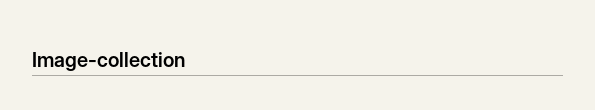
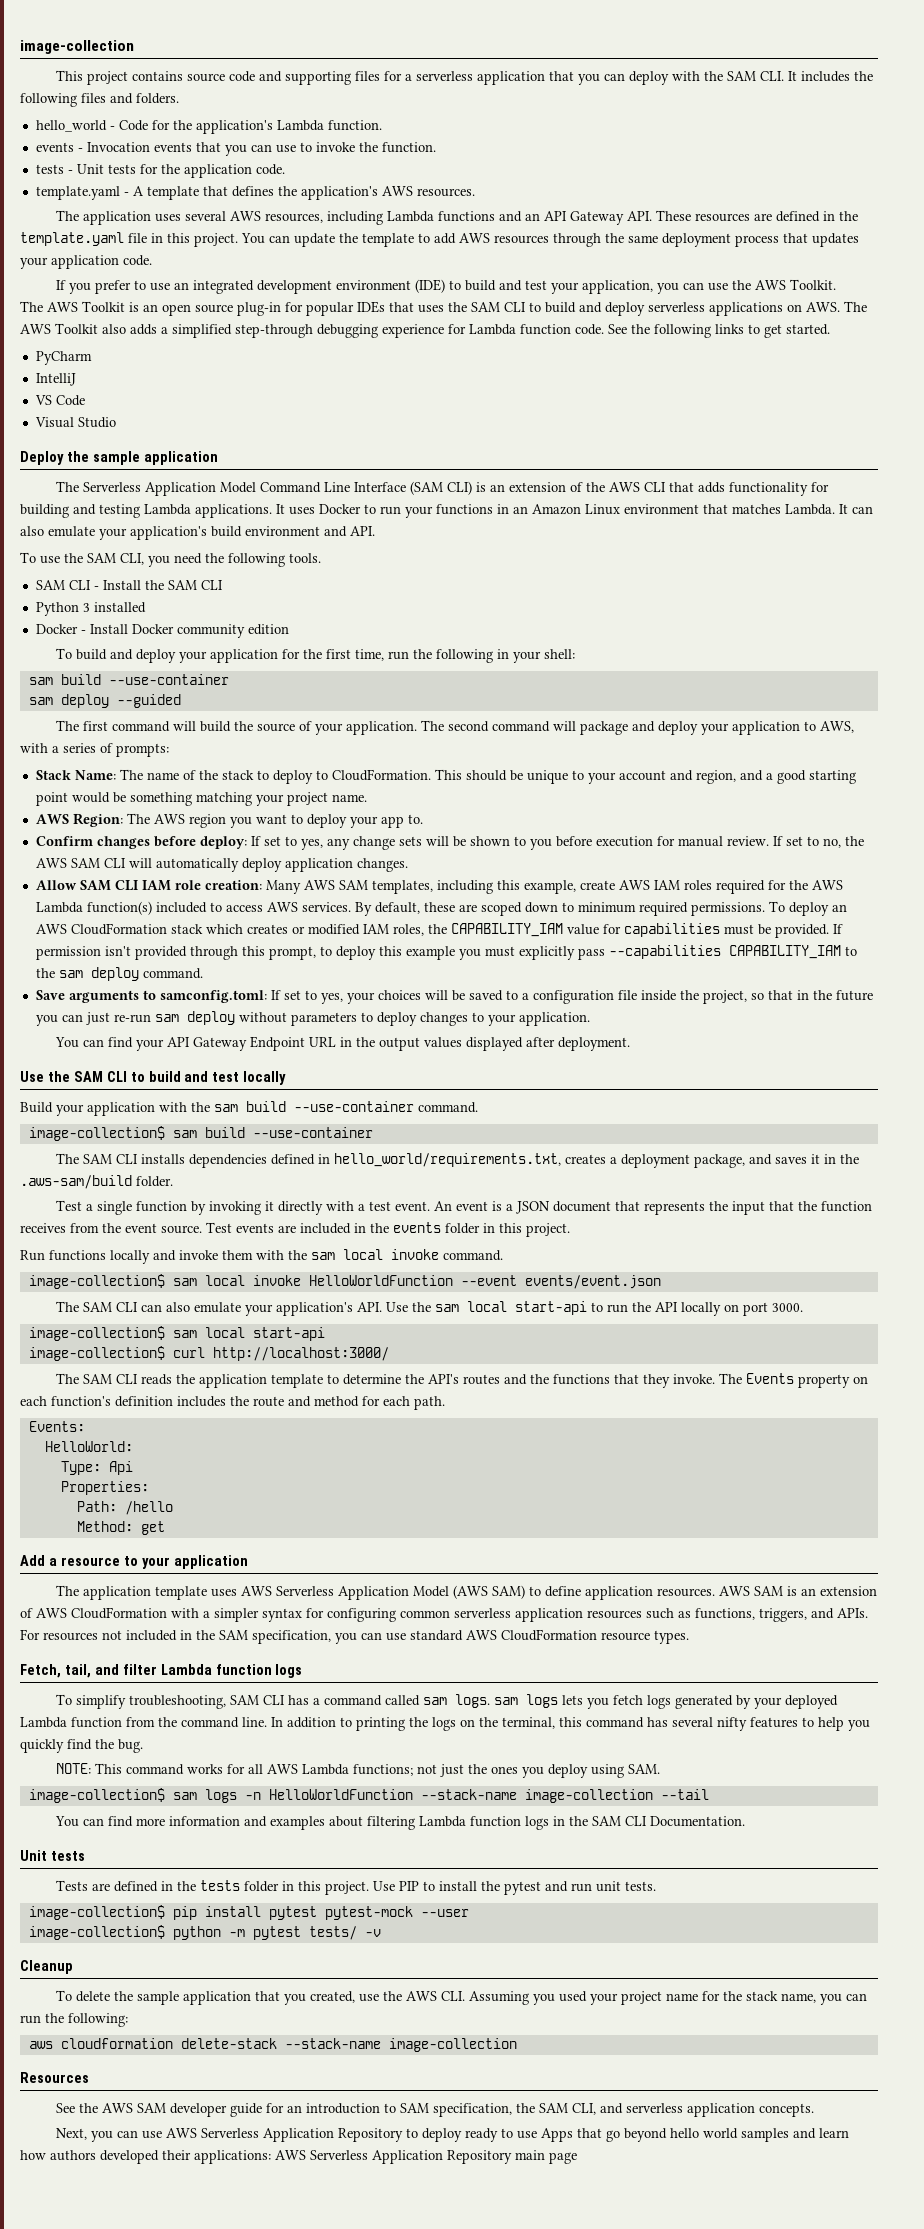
[32,52,185,71] Image-collection -> [20,40,134,54] [56,70,874,85] [20,93,179,107] [35,120,382,134] [35,142,436,156] [35,164,285,178] [35,186,475,200] [56,210,859,225] [20,232,859,247] [20,255,152,269] [56,279,837,294] [20,301,867,316] [20,323,830,338] [35,351,92,365] [35,373,76,386] [34,395,85,406] [34,417,116,428] [20,451,218,465] [56,481,830,496] [20,504,873,518] [20,526,375,540] [20,552,321,567] [35,580,223,590] [35,602,146,616] [35,624,289,638] [56,648,576,663] [28,674,229,685] [28,694,181,708] [56,720,855,735] [20,743,169,757] [35,769,856,784] [35,792,367,806] [35,813,423,828] [35,836,864,850] [35,858,408,872] [35,880,843,894] [35,901,847,916] [35,923,843,938] [35,945,857,960] [35,967,203,981] [35,990,873,1004] [35,1011,590,1026] [55,1036,631,1051] [20,1071,287,1085] [20,1101,478,1116] [28,1126,373,1141] [56,1153,860,1168] [20,1175,173,1189] [56,1200,873,1215] [20,1222,570,1237] [20,1249,503,1264] [28,1274,661,1289] [56,1301,804,1316] [28,1326,325,1341] [28,1346,389,1361] [56,1373,869,1388] [20,1396,445,1410] [28,1421,85,1432] [44,1441,133,1452] [60,1461,133,1475] [60,1481,149,1495] [76,1501,173,1515] [76,1521,165,1535] [20,1555,248,1569] [56,1585,878,1600] [20,1607,868,1622] [20,1629,689,1644] [20,1664,303,1678] [56,1694,839,1709] [20,1717,870,1731] [20,1739,143,1753] [56,1763,661,1778] [28,1788,709,1803] [55,1816,746,1830] [20,1850,85,1861] [56,1880,657,1895] [28,1905,469,1920] [28,1925,381,1940] [20,1960,73,1974] [56,1990,868,2005] [20,2013,128,2027] [28,2038,517,2052] [20,2072,89,2083] [56,2103,815,2117] [56,2128,850,2142] [20,2150,577,2164] image-collection // This project contains source code and supporting files for a serverless application that you can deploy with the SAM CLI. It includes the following files and folders. // hello_world - Code for the application's Lambda function. // events - Invocation events that you can use to invoke the function. // tests - Unit tests for the application code. // template.yaml - A template that defines the application's AWS resources. // The application uses several AWS resources, including Lambda functions and an API Gateway API. These resources are defined in the template.yaml file in this project. You can update the template to add AWS resources through the same deployment process that updates your application code. // If you prefer to use an integrated development environment (IDE) to build and test your application, you can use the AWS Toolkit. // The AWS Toolkit is an open source plug-in for popular IDEs that uses the SAM CLI to build and deploy serverless applications on AWS. The AWS Toolkit also adds a simplified step-through debugging experience for Lambda function code. See the following links to get started. // PyCharm // IntelliJ // VS Code // Visual Studio // Deploy the sample application // The Serverless Application Model Command Line Interface (SAM CLI) is an extension of the AWS CLI that adds functionality for building and testing Lambda applications. It uses Docker to run your functions in an Amazon Linux environment that matches Lambda. It can also emulate your application's build environment and API. // To use the SAM CLI, you need the following tools. // SAM CLI - Install the SAM CLI // Python 3 installed // Docker - Install Docker community edition // To build and deploy your application for the first time, run the following in your shell: // sam build --use-container // sam deploy --guided // The first command will build the source of your application. The second command will package and deploy your application to AWS, with a series of prompts: // Stack Name: The name of the stack to deploy to CloudFormation. This should be unique to your account and region, and a good starting point would be something matching your project name. // AWS Region: The AWS region you want to deploy your app to. // Confirm changes before deploy: If set to yes, any change sets will be shown to you before execution for manual review. If set to no, the AWS SAM CLI will automatically deploy application changes. // Allow SAM CLI IAM role creation: Many AWS SAM templates, including this example, create AWS IAM roles required for the AWS Lambda function(s) included to access AWS services. By default, these are scoped down to minimum required permissions. To deploy an AWS CloudFormation stack which creates or modified IAM roles, the CAPABILITY_IAM value for capabilities must be provided. If permission isn't provided through this prompt, to deploy this example you must explicitly pass --capabilities CAPABILITY_IAM to the sam deploy command. // Save arguments to samconfig.toml: If set to yes, your choices will be saved to a configuration file inside the project, so that in the future you can just re-run sam deploy without parameters to deploy changes to your application. // You can find your API Gateway Endpoint URL in the output values displayed after deployment. // Use the SAM CLI to build and test locally // Build your application with the sam build --use-container command. // image-collection$ sam build --use-container // The SAM CLI installs dependencies defined in hello_world/requirements.txt, creates a deployment package, and saves it in the .aws-sam/build folder. // Test a single function by invoking it directly with a test event. An event is a JSON document that represents the input that the function receives from the event source. Test events are included in the events folder in this project. // Run functions locally and invoke them with the sam local invoke command. // image-collection$ sam local invoke HelloWorldFunction --event events/event.json // The SAM CLI can also emulate your application's API. Use the sam local start-api to run the API locally on port 3000. // image-collection$ sam local start-api // image-collection$ curl http://localhost:3000/ // The SAM CLI reads the application template to determine the API's routes and the functions that they invoke. The Events property on each function's definition includes the route and method for each path. // Events: // HelloWorld: // Type: Api // Properties: // Path: /hello // Method: get // Add a resource to your application // The application template uses AWS Serverless Application Model (AWS SAM) to define application resources. AWS SAM is an extension of AWS CloudFormation with a simpler syntax for configuring common serverless application resources such as functions, triggers, and APIs. For resources not included in the SAM specification, you can use standard AWS CloudFormation resource types. // Fetch, tail, and filter Lambda function logs // To simplify troubleshooting, SAM CLI has a command called sam logs. sam logs lets you fetch logs generated by your deployed Lambda function from the command line. In addition to printing the logs on the terminal, this command has several nifty features to help you quickly find the bug. // NOTE: This command works for all AWS Lambda functions; not just the ones you deploy using SAM. // image-collection$ sam logs -n HelloWorldFunction --stack-name image-collection --tail // You can find more information and examples about filtering Lambda function logs in the SAM CLI Documentation. // Unit tests // Tests are defined in the tests folder in this project. Use PIP to install the pytest and run unit tests. // image-collection$ pip install pytest pytest-mock --user // image-collection$ python -m pytest tests/ -v // Cleanup // To delete the sample application that you created, use the AWS CLI. Assuming you used your project name for the stack name, you can run the following: // aws cloudformation delete-stack --stack-name image-collection // Resources // See the AWS SAM developer guide for an introduction to SAM specification, the SAM CLI, and serverless application concepts. // Next, you can use AWS Serverless Application Repository to deploy ready to use Apps that go beyond hello world samples and learn how authors developed their applications: AWS Serverless Application Repository main page

